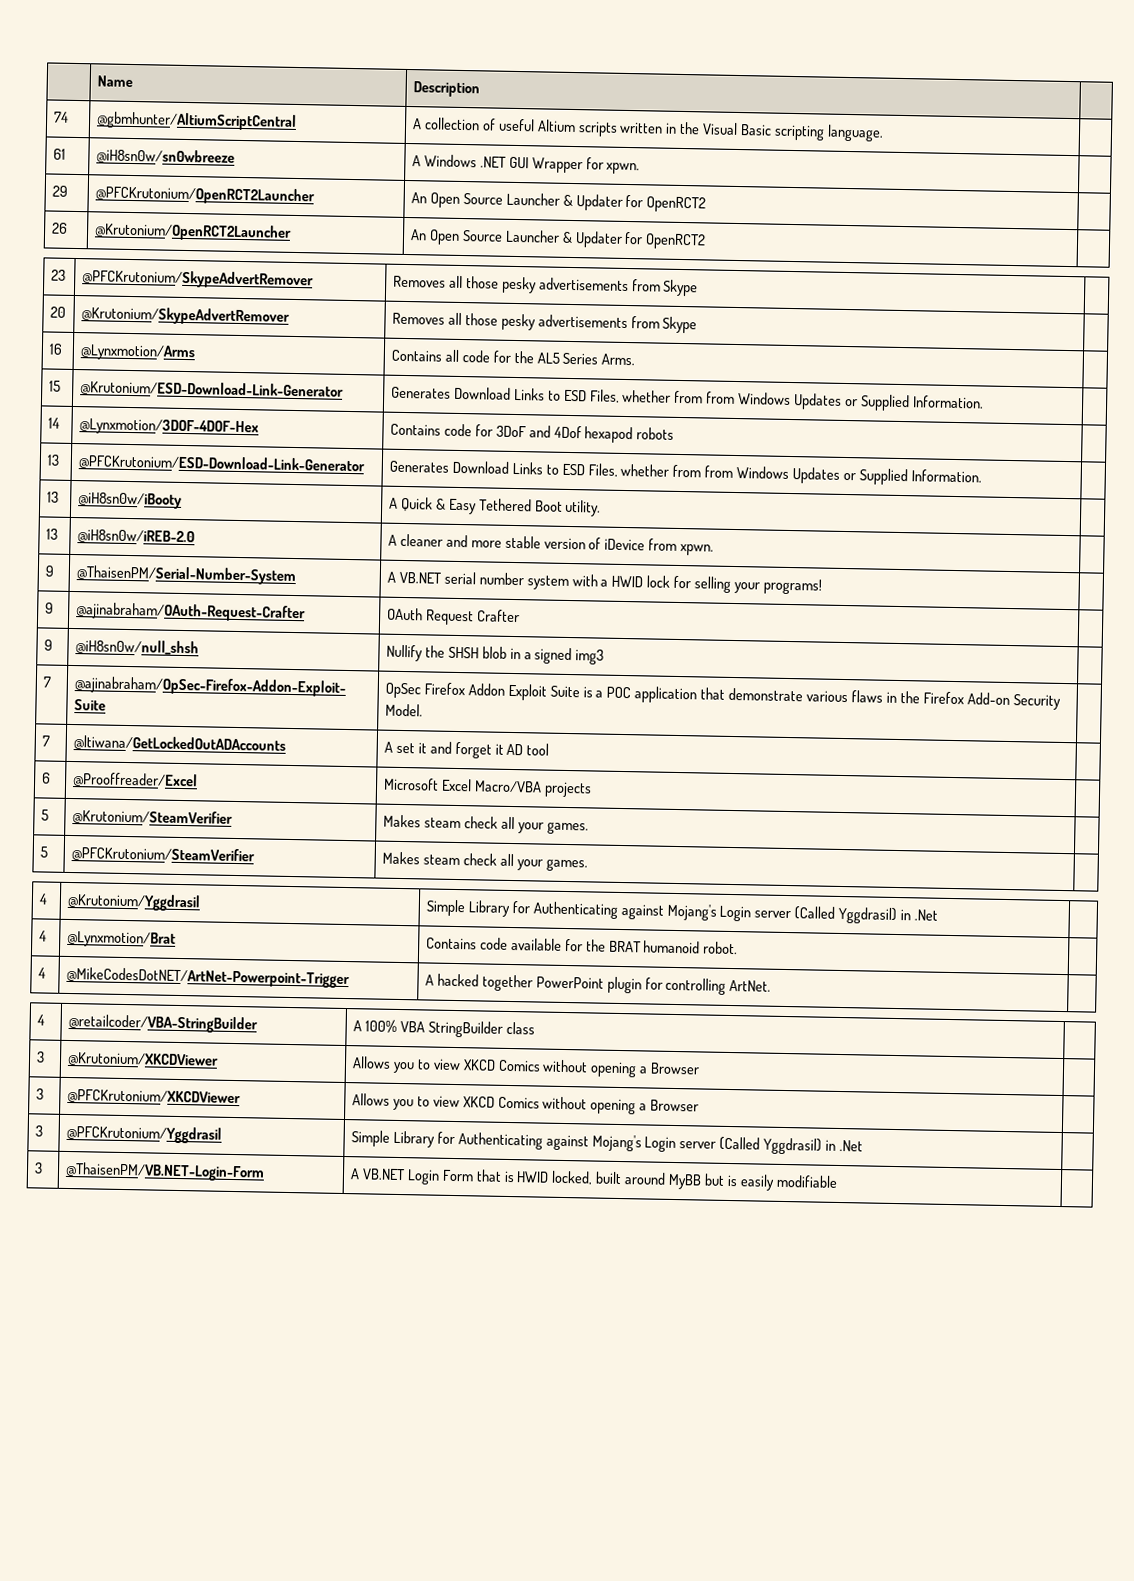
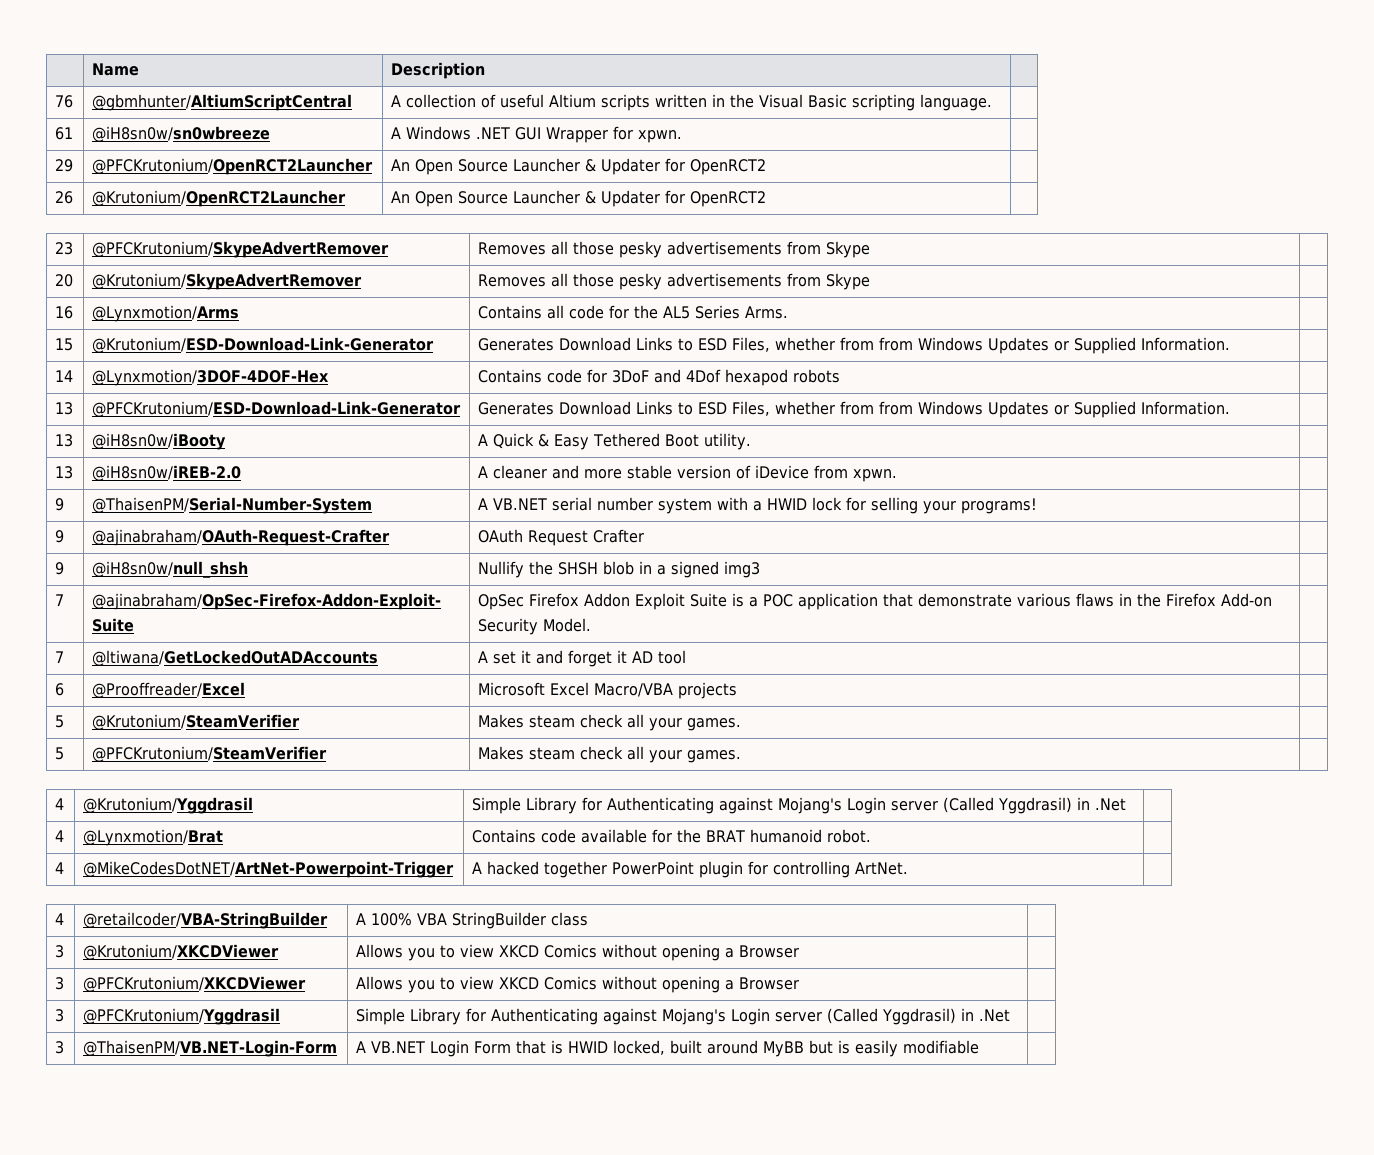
[53,111,69,123] 74 -> [55,95,74,108] 76

